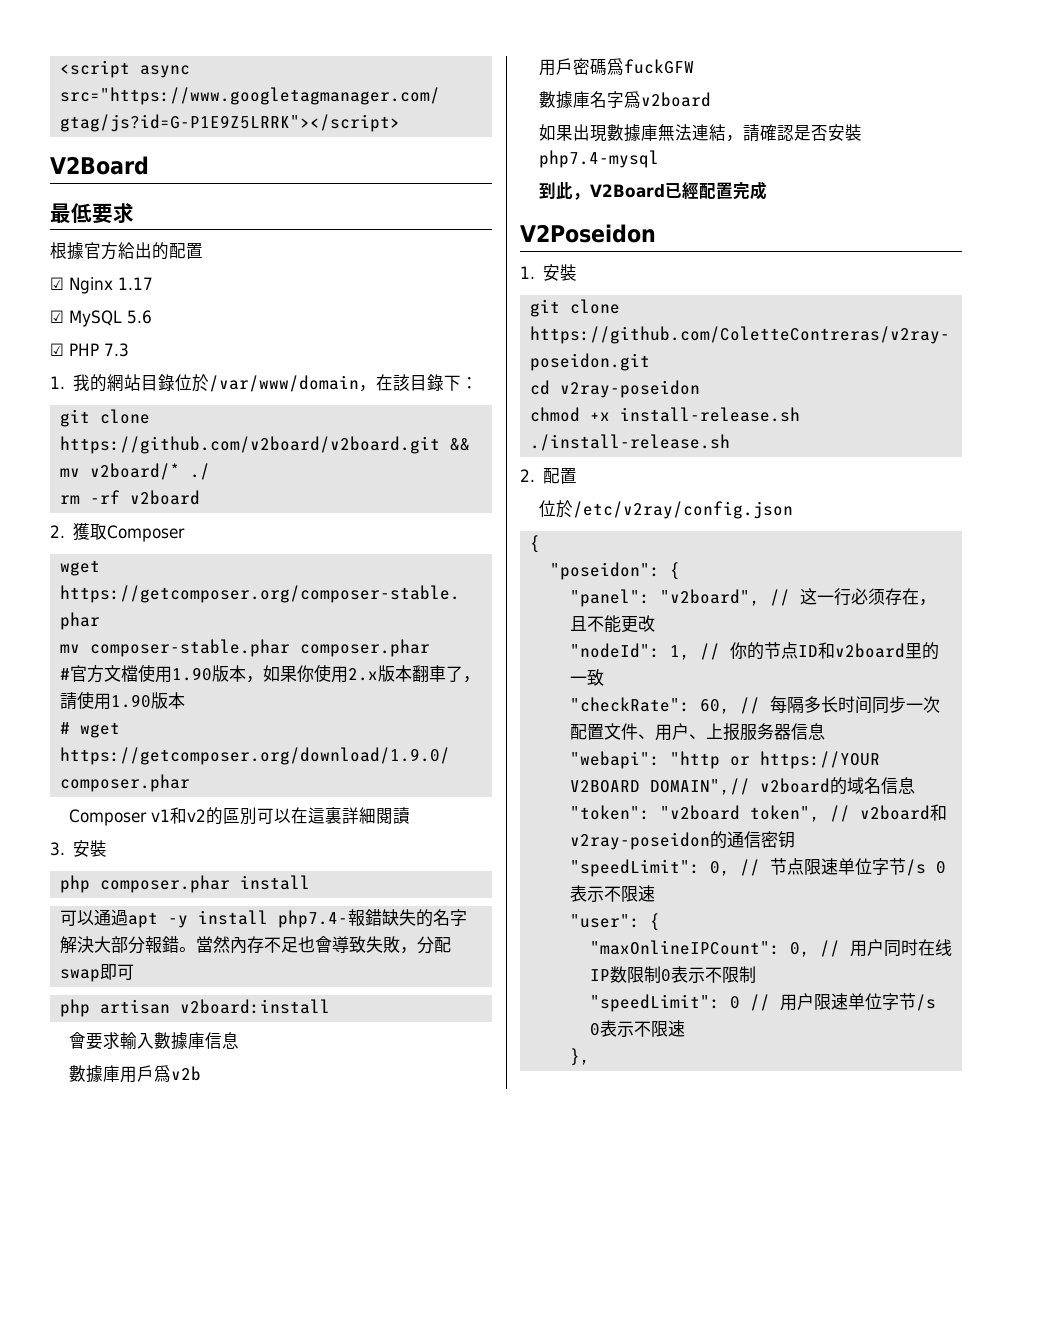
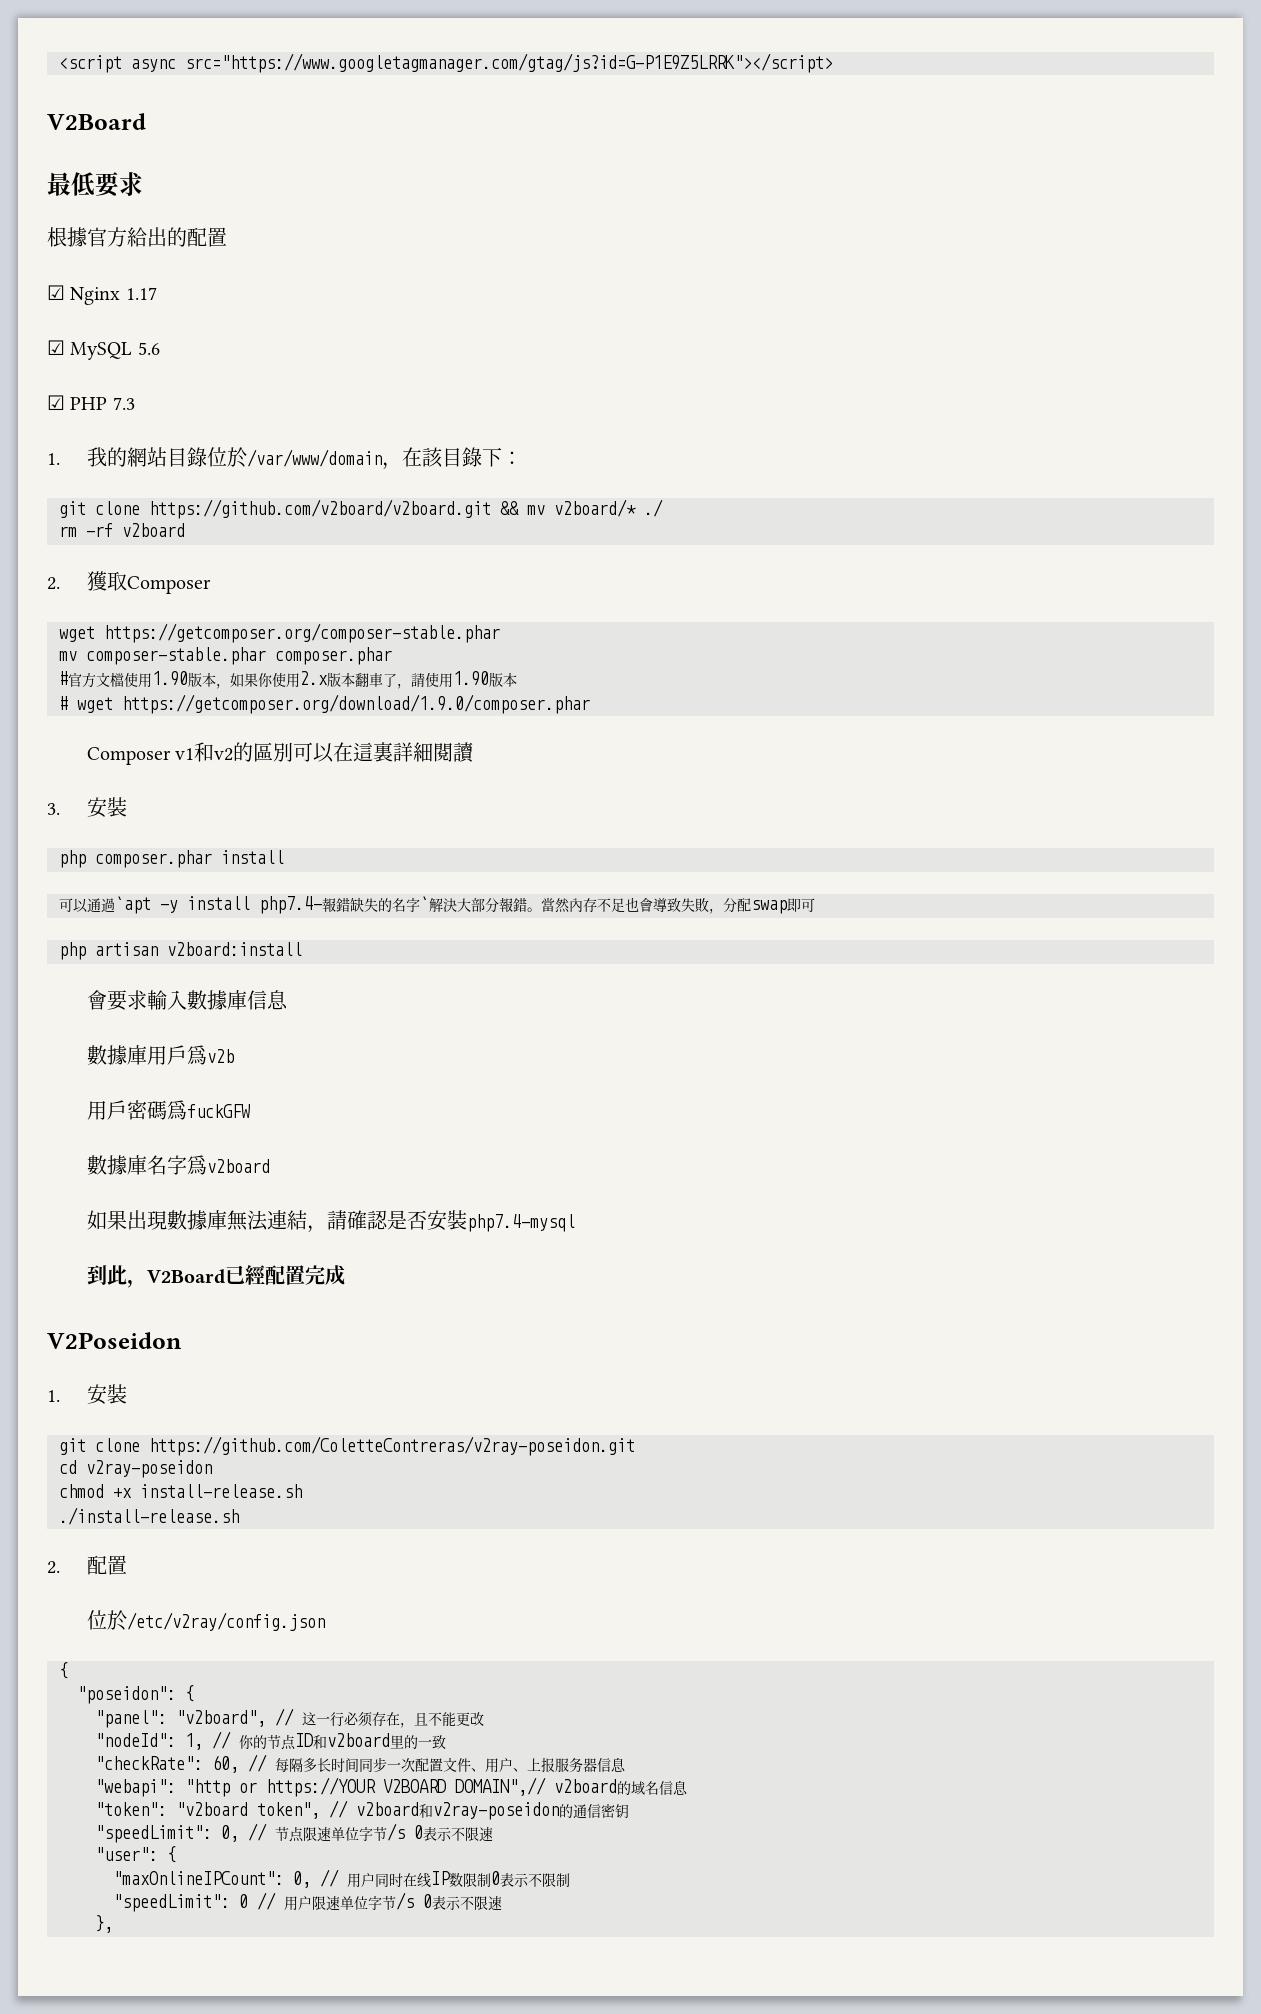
[127,912,158,928] apt -> [115,896,151,914] `apt
(467, 917) none -> [420,896,429,910] `

